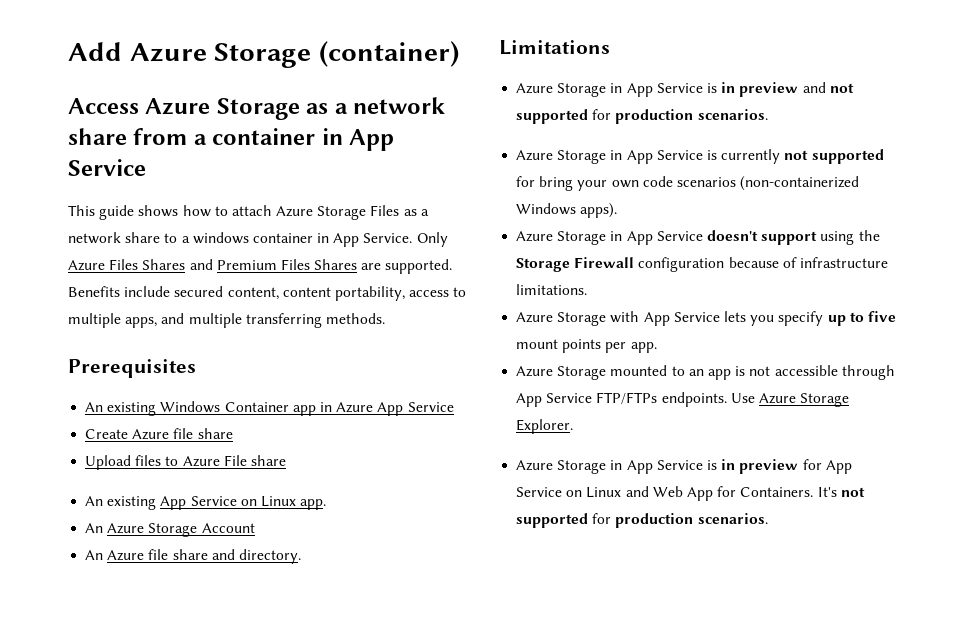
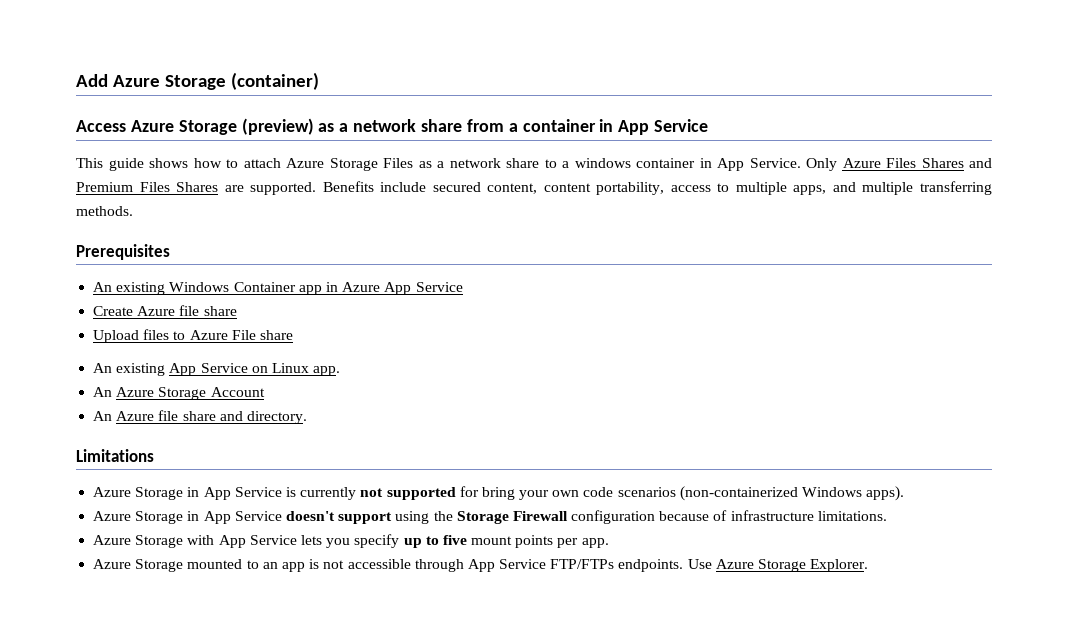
(300, 109) none -> [241,118,314,135] (preview)
[516,82,854,97] [516,109,768,124] // Azure Storage in App Service is in preview and not supported for production scenarios. -> (154, 455) none
[516,459,852,474] [516,486,865,501] [516,513,768,528] // Azure Storage in App Service is in preview for App Service on Linux and Web App for Containers. It's not supported for production scenarios. -> (869, 565) none

